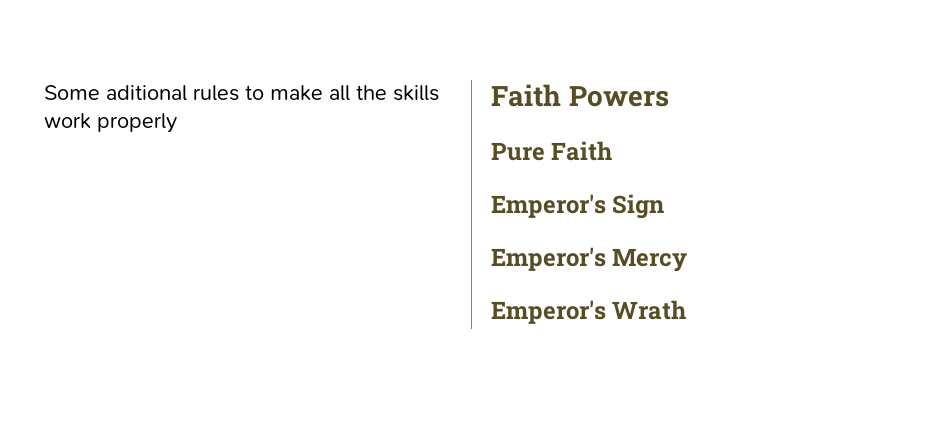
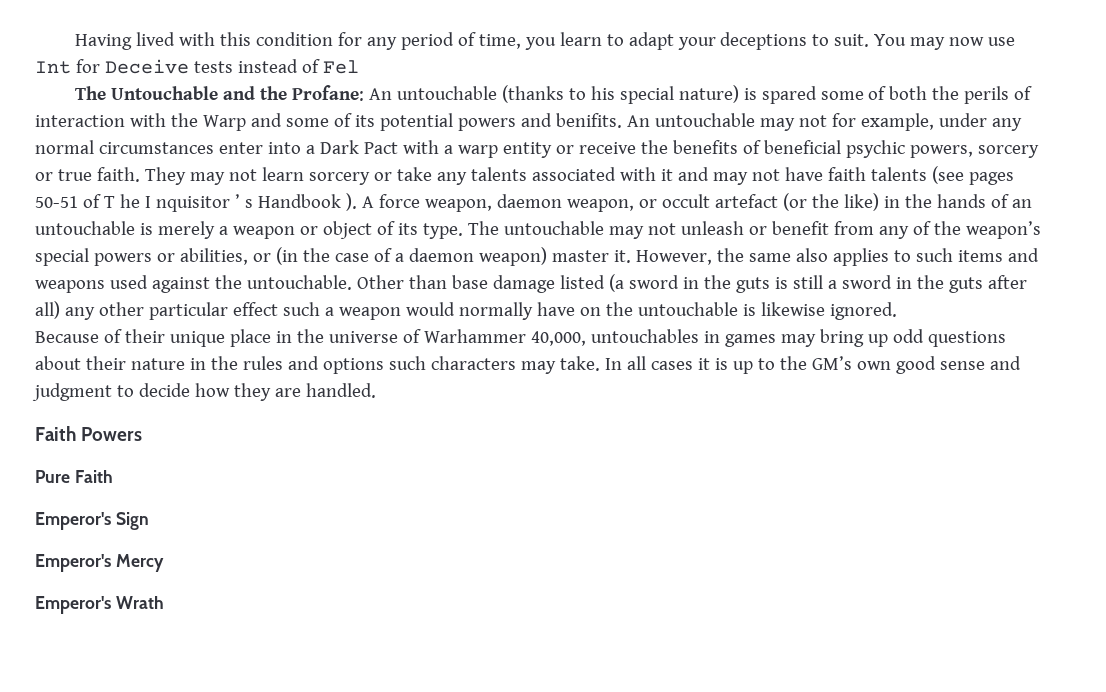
[44,85,439,101] [44,113,177,133] Some aditional rules to make all the skills work properly -> [74,32,1016,50] [35,59,359,74] [74,85,1033,104] [35,113,1022,131] [35,140,1039,158] [35,166,1014,185] [35,193,1032,212] [35,221,1041,239] [35,247,1039,266] [35,274,1027,293] [35,301,897,320] [35,329,1006,347] [35,356,1021,374] [32,383,376,401] Having lived with this condition for any period of time, you learn to adapt your deceptions to suit. You may now use Int for Deceive tests instead of Fel // The Untouchable and the Profane: An untouchable (thanks to his special nature) is spared some of both the perils of interaction with the Warp and some of its potential powers and benifits. An untouchable may not for example, under any normal circumstances enter into a Dark Pact with a warp entity or receive the benefits of beneficial psychic powers, sorcery or true faith. They may not learn sorcery or take any talents associated with it and may not have faith talents (see pages 50-51 of T he I nquisitor ’ s Handbook ). A force weapon, daemon weapon, or occult artefact (or the like) in the hands of an untouchable is merely a weapon or object of its type. The untouchable may not unleash or benefit from any of the weapon’s special powers or abilities, or (in the case of a daemon weapon) master it. However, the same also applies to such items and weapons used against the untouchable. Other than base damage listed (a sword in the guts is still a sword in the guts after all) any other particular effect such a weapon would normally have on the untouchable is likewise ignored. // Because of their unique place in the universe of Warhammer 40,000, untouchables in games may bring up odd questions about their nature in the rules and options such characters may take. In all cases it is up to the GM’s own good sense and judgment to decide how they are handled.

